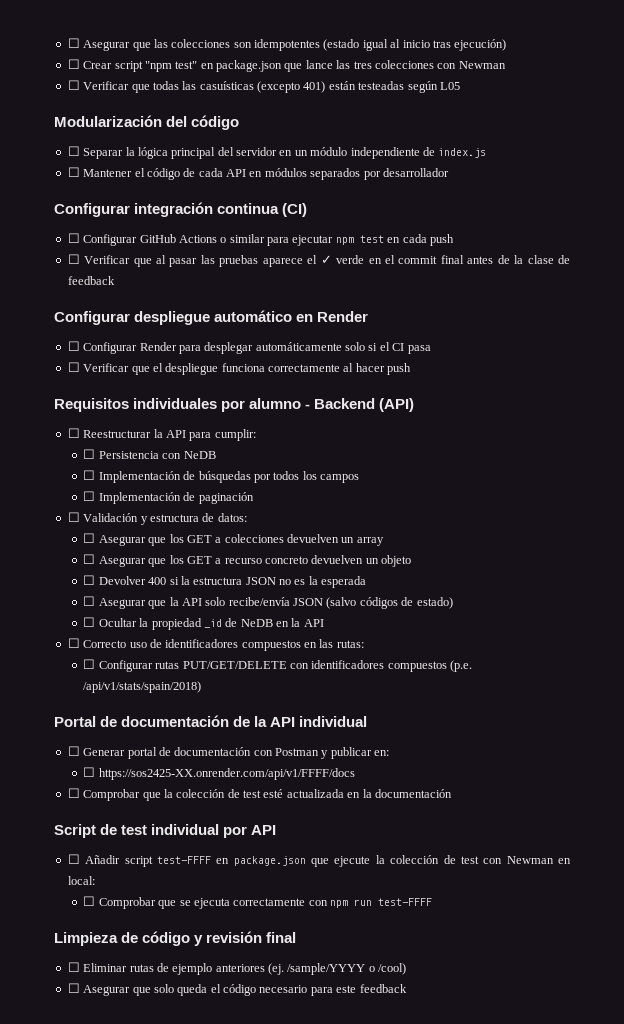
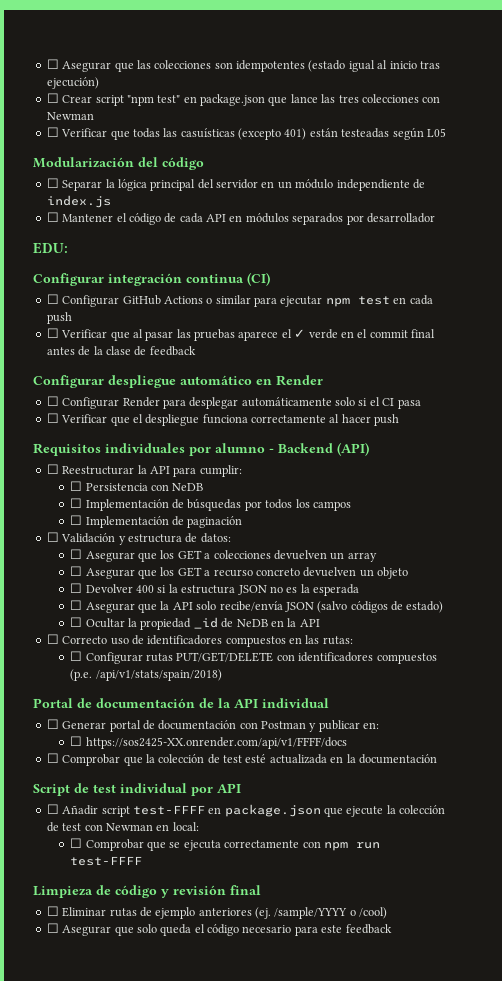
(449, 172) none -> [33,242,68,254] // EDU:

